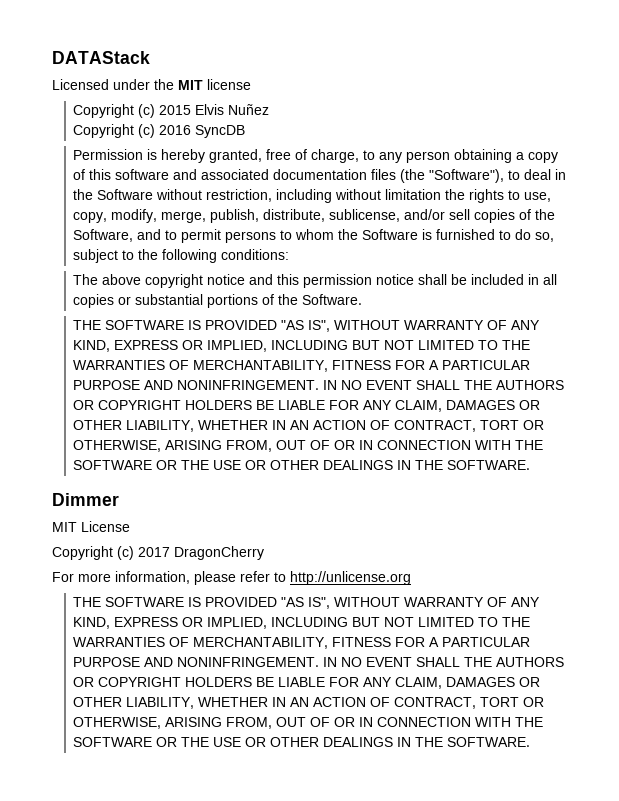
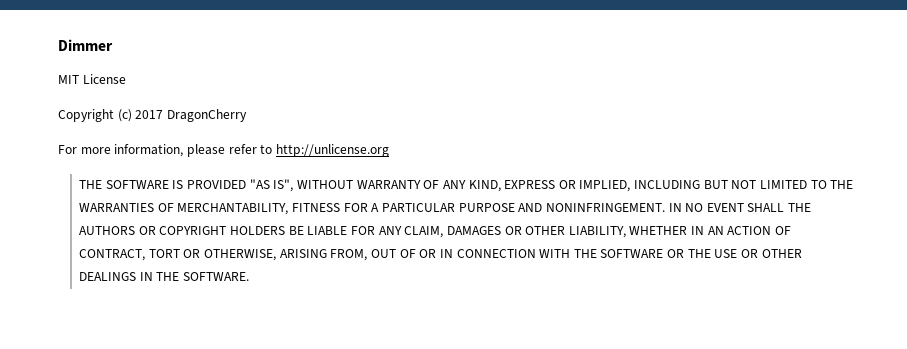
[52,51,150,64] [52,79,251,90] [73,104,270,118] [73,124,246,138] [73,149,559,163] [73,169,567,183] [73,189,552,203] [73,209,556,223] [73,229,555,243] [73,249,290,263] [73,274,558,288] [73,294,363,308] [73,320,541,332] [73,340,531,352] [73,360,531,372] [73,380,565,390] [73,400,541,412] [73,420,545,432] [73,440,544,452] [73,460,531,470] DATAStack // Licensed under the MIT license // Copyright (c) 2015 Elvis Nuñez // Copyright (c) 2016 SyncDB // Permission is hereby granted, free of charge, to any person obtaining a copy of this software and associated documentation files (the "Software"), to deal in the Software without restriction, including without limitation the rights to use, copy, modify, merge, publish, distribute, sublicense, and/or sell copies of the Software, and to permit persons to whom the Software is furnished to do so, subject to the following conditions: // The above copyright notice and this permission notice shall be included in all copies or substantial portions of the Software. // THE SOFTWARE IS PROVIDED "AS IS", WITHOUT WARRANTY OF ANY KIND, EXPRESS OR IMPLIED, INCLUDING BUT NOT LIMITED TO THE WARRANTIES OF MERCHANTABILITY, FITNESS FOR A PARTICULAR PURPOSE AND NONINFRINGEMENT. IN NO EVENT SHALL THE AUTHORS OR COPYRIGHT HOLDERS BE LIABLE FOR ANY CLAIM, DAMAGES OR OTHER LIABILITY, WHETHER IN AN ACTION OF CONTRACT, TORT OR OTHERWISE, ARISING FROM, OUT OF OR IN CONNECTION WITH THE SOFTWARE OR THE USE OR OTHER DEALINGS IN THE SOFTWARE. // -> (58, 45) none

